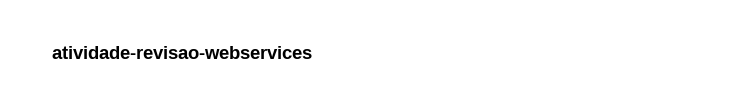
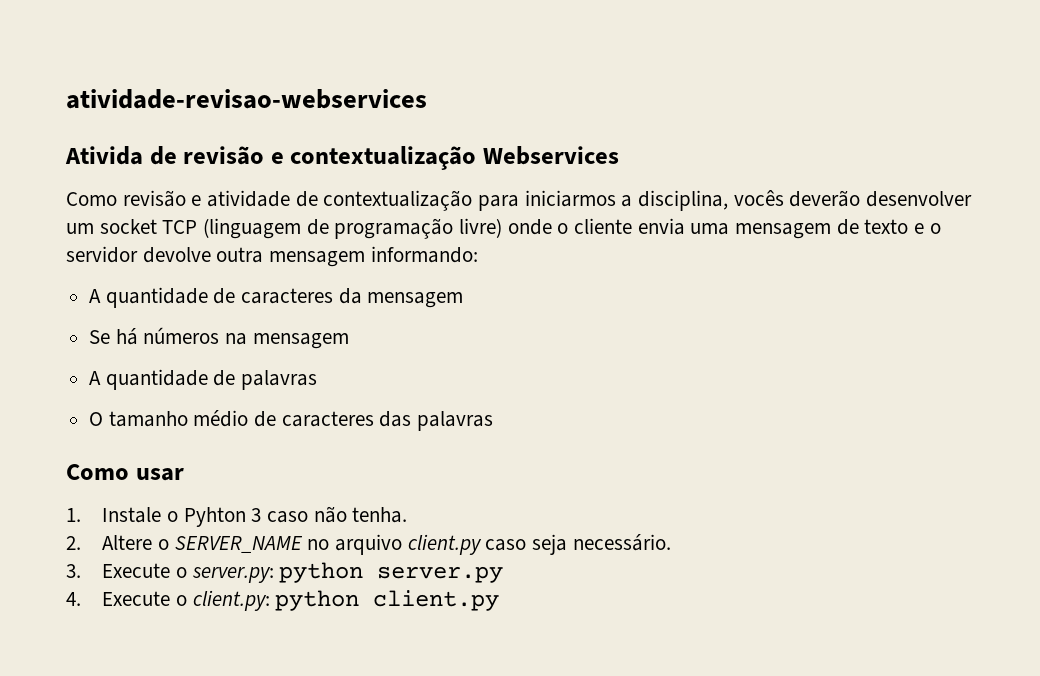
(312, 52) none -> [65,146,620,170] [66,190,973,211] [66,218,941,239] [66,246,478,267] [89,287,464,308] [89,327,349,349] [89,369,318,390] [89,410,494,431] [66,464,184,481] [66,506,408,527] [66,534,671,555] [66,562,504,583] [66,590,500,611] // Ativida de revisão e contextualização Webservices // Como revisão e atividade de contextualização para iniciarmos a disciplina, vocês deverão desenvolver um socket TCP (linguagem de programação livre) onde o cliente envia uma mensagem de texto e o servidor devolve outra mensagem informando: // A quantidade de caracteres da mensagem // Se há números na mensagem // A quantidade de palavras // O tamanho médio de caracteres das palavras // Como usar // 1. Instale o Pyhton 3 caso não tenha. // 2. Altere o SERVER_NAME no arquivo client.py caso seja necessário. // 3. Execute o server.py: python server.py // 4. Execute o client.py: python client.py

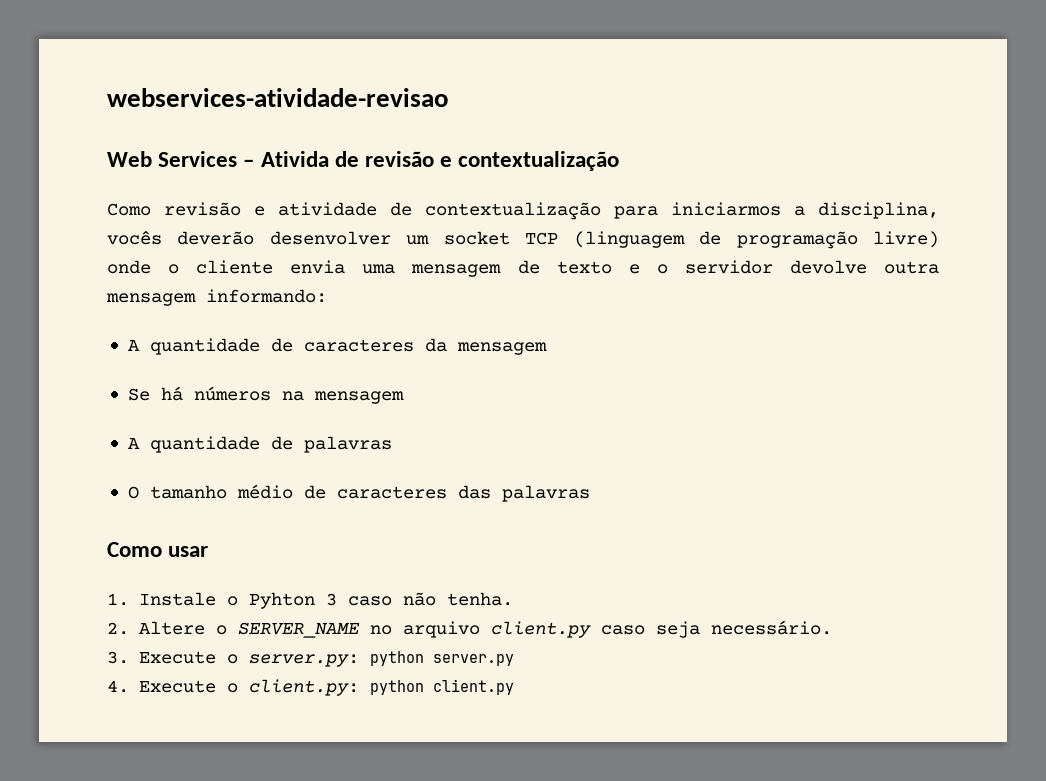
[66,89,427,109] atividade-revisao-webservices // -> [107,88,449,107] [107,151,255,167] webservices-atividade-revisao // Web Services –
[483,146,620,165] Webservices -> (620, 161) none

